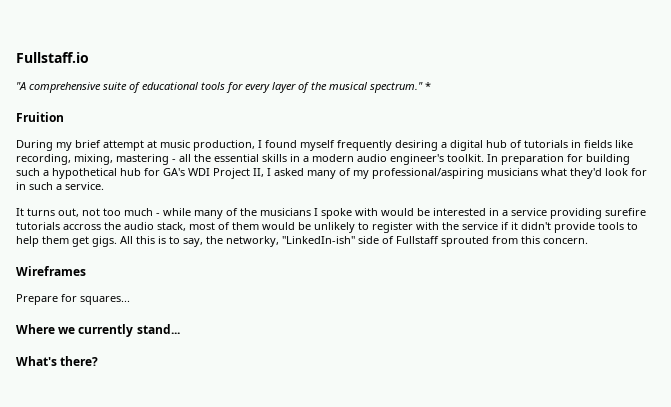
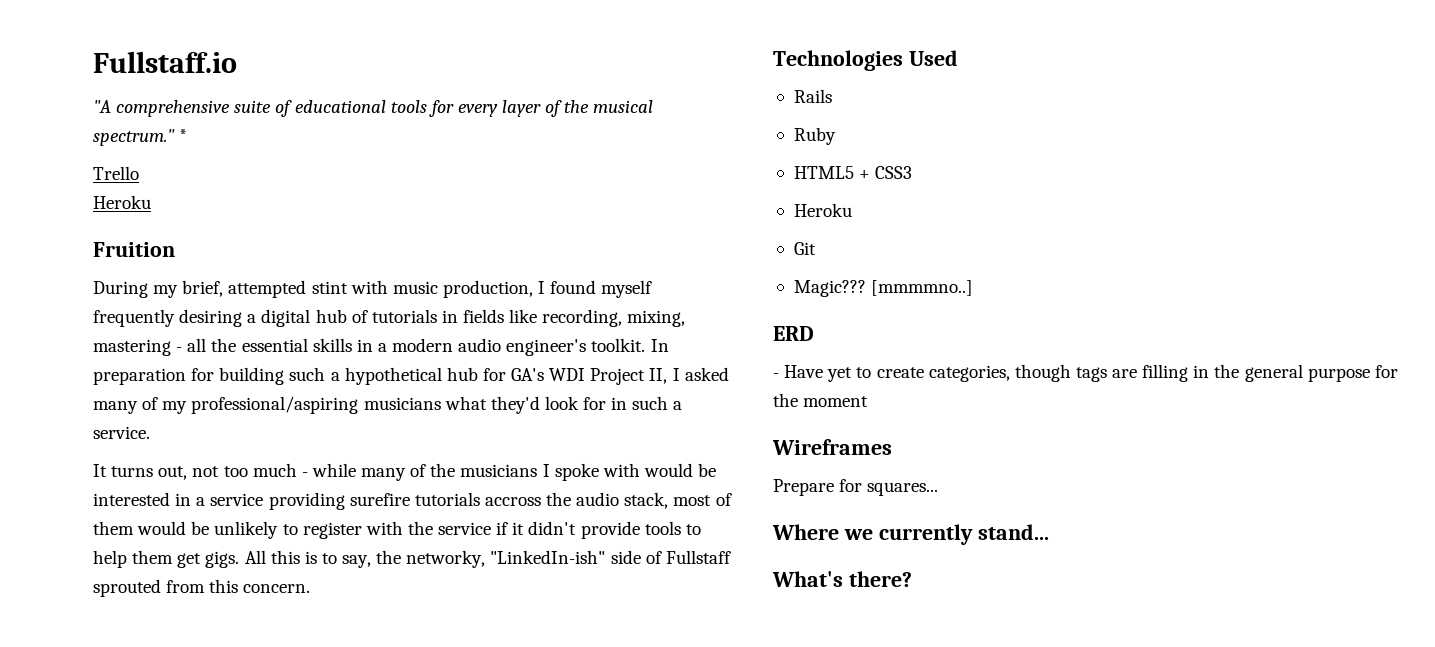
(431, 86) none -> [93,166,139,180] [93,195,151,209] // Trello // Heroku
[75,140,157,151] brief attempt at -> [182,280,388,298] brief, attempted stint with
(588, 241) none -> [773,50,958,71] [793,89,832,103] [793,127,836,145] [793,166,913,179] [793,203,852,217] [793,242,816,255] [793,280,974,297] [773,326,814,341] [773,364,1398,382] [773,393,869,407] // Technologies Used // Rails // Ruby // HTML5 + CSS3 // Heroku // Git // Magic??? [mmmmno..] // ERD // - Have yet to create categories, though tags are filling in the general purpose for the moment

